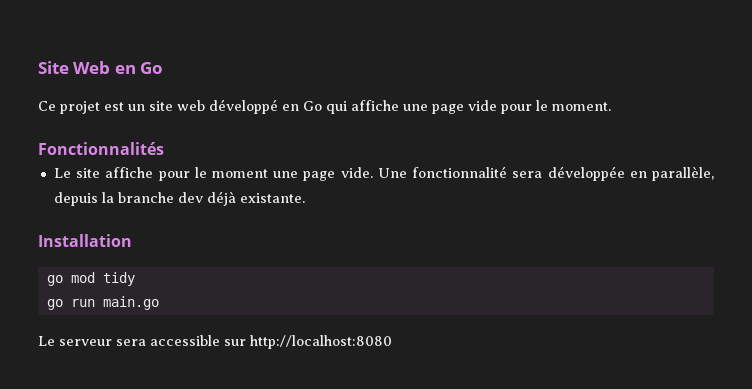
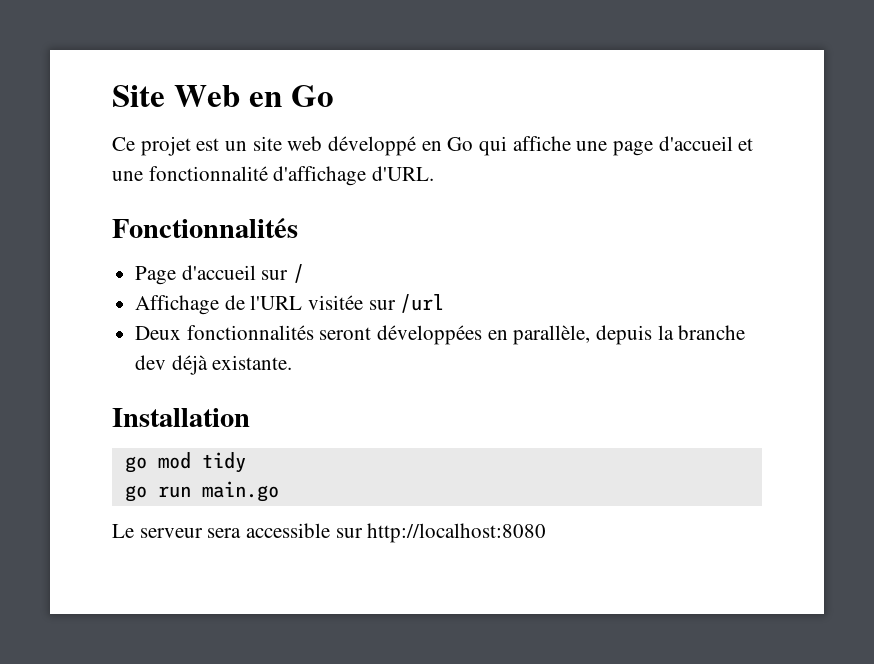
[468,100,611,114] [38,142,164,155] [53,166,625,181] vide pour le moment. // Fonctionnalités // Le site affiche pour le moment une page vide. Une fonctionnalité sera développée -> [658,136,754,151] [112,166,435,186] [112,218,298,238] [135,264,305,285] [135,294,445,315] [135,325,483,345] d'accueil et une fonctionnalité d'affichage d'URL. // Fonctionnalités // Page d'accueil sur / // Affichage de l'URL visitée sur /url // Deux fonctionnalités seront développées

